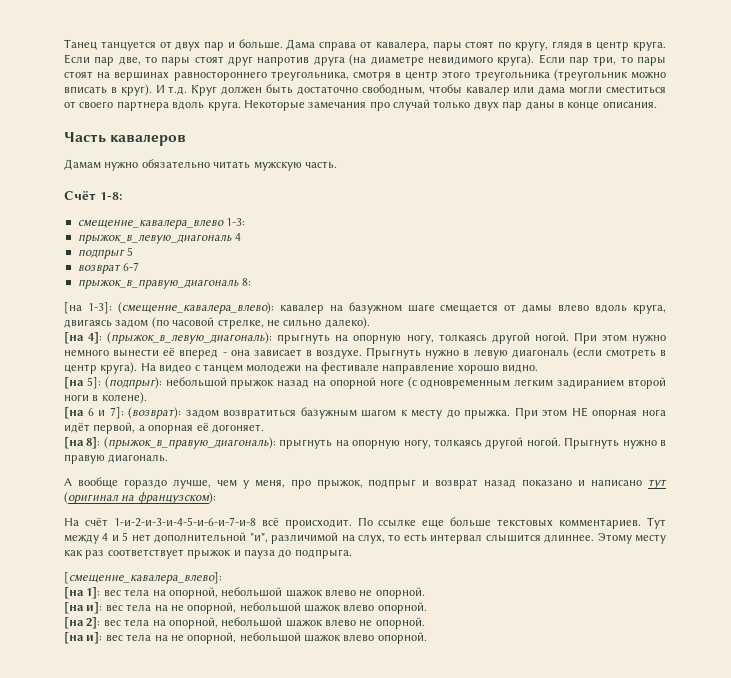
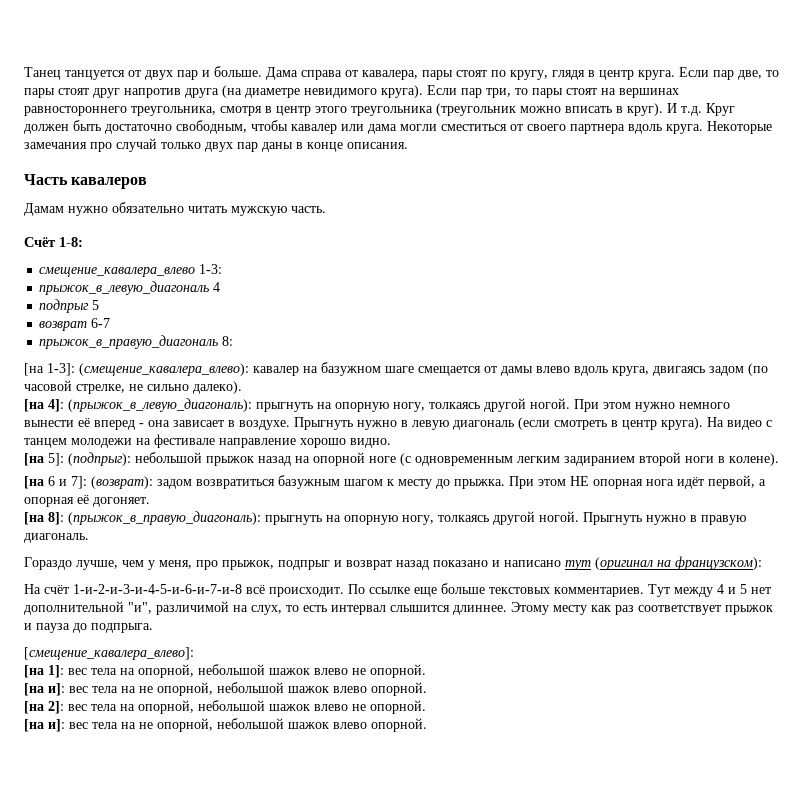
[64,477,167,489] А вообще гораздо -> [24,557,72,570] Гораздо

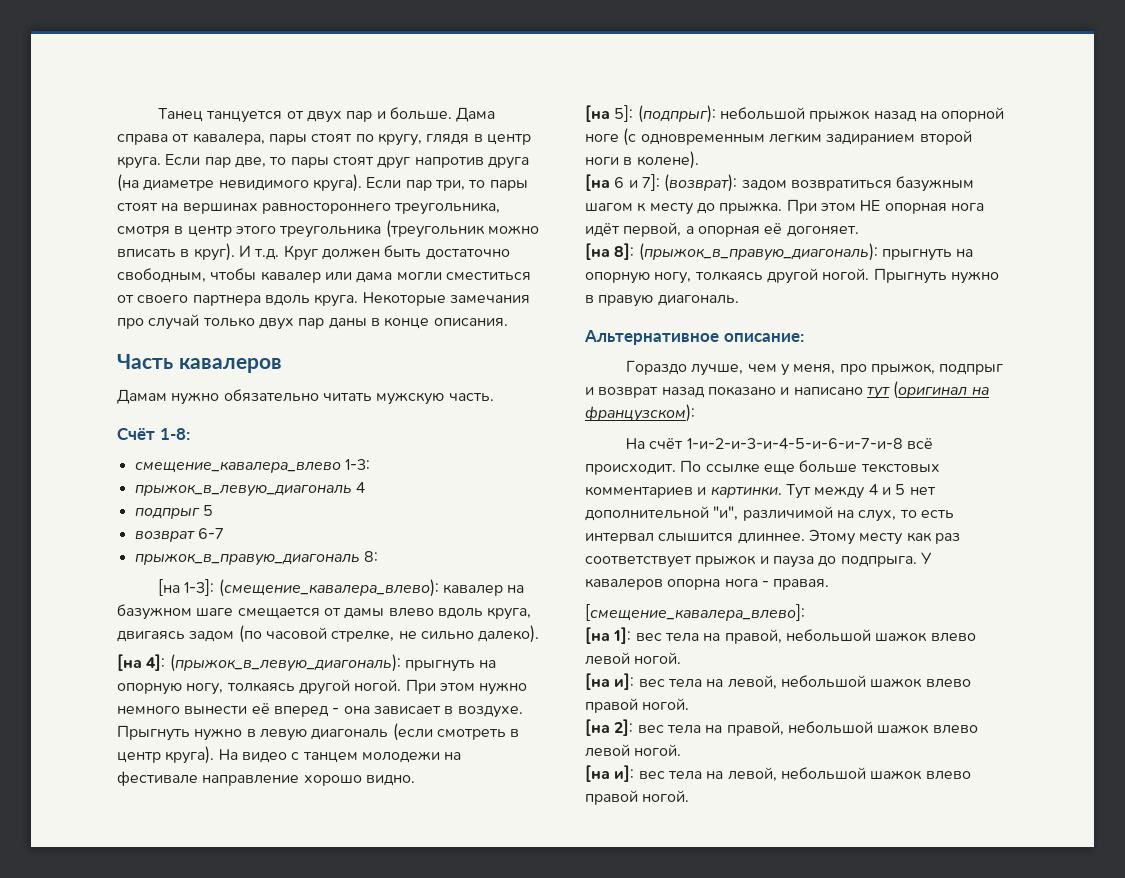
(89, 538) none -> [584,330,804,345] // Альтернативное описание:
[554,587,644,597] комментариев. -> [585,486,782,498] комментариев и картинки.
(153, 628) none -> [920,552,932,564] [585,578,830,590] У кавалеров опорна нога - правая.
[138,664,426,678] [24,682,427,696] опорной, небольшой шажок влево не опорной. // [на и]: вес тела на не опорной, небольшой шажок влево опорной. -> [724,629,976,644] [584,652,682,665] [585,673,971,690] [585,698,690,713] правой, небольшой шажок влево левой ногой. // [на и]: вес тела на левой, небольшой шажок влево правой ногой.
[138,700,426,714] [24,718,427,732] опорной, небольшой шажок влево не опорной. // [на и]: вес тела на не опорной, небольшой шажок влево опорной. -> [726,721,978,736] [584,744,682,757] [585,765,971,782] [585,790,690,805] правой, небольшой шажок влево левой ногой. // [на и]: вес тела на левой, небольшой шажок влево правой ногой.

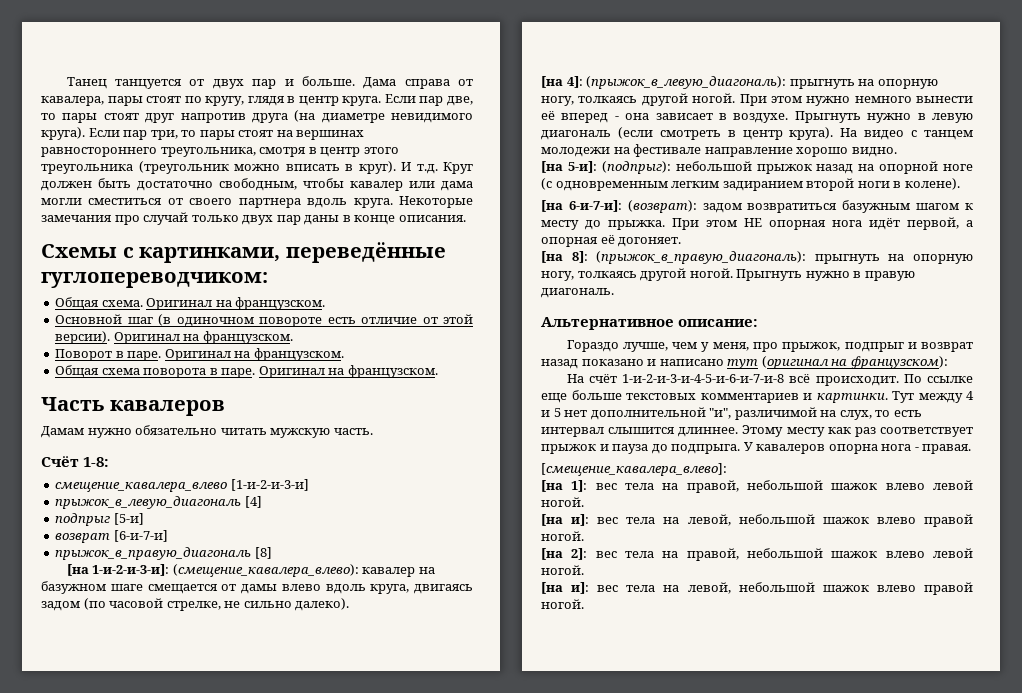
(508, 322) none -> [41,242,446,263] [41,272,268,288] [55,297,326,310] [55,314,473,327] [55,331,293,344] [55,348,344,361] [55,365,438,378] // Схемы с картинками, переведённые гуглопереводчиком: // Общая схема. Оригинал на французском. // Основной шаг (в одиночном повороте есть отличие от этой версии). Оригинал на французском. // Поворот в паре. Оригинал на французском. // Общая схема поворота в паре. Оригинал на французском.
[344,459,370,470] 1-3: -> [230,479,309,491] [1-и-2-и-3-и]
[355,482,365,493] [134,505,213,519] [134,528,224,542] 4 // подпрыг 5 // возврат 6-7 -> [244,496,262,508] [55,513,144,526] [55,530,168,543] [4] // подпрыг [5-и] // возврат [6-и-7-и]
[363,551,378,562] [158,579,215,596] 8: // [на 1-3]: -> [254,547,272,559] [66,564,170,576] [8] // [на 1-и-2-и-3-и]:
[614,105,634,122] 5]: -> [567,161,597,173] 5-и]:
[614,174,660,191] 6 и 7]: -> [568,200,622,212] 6-и-7-и]:

